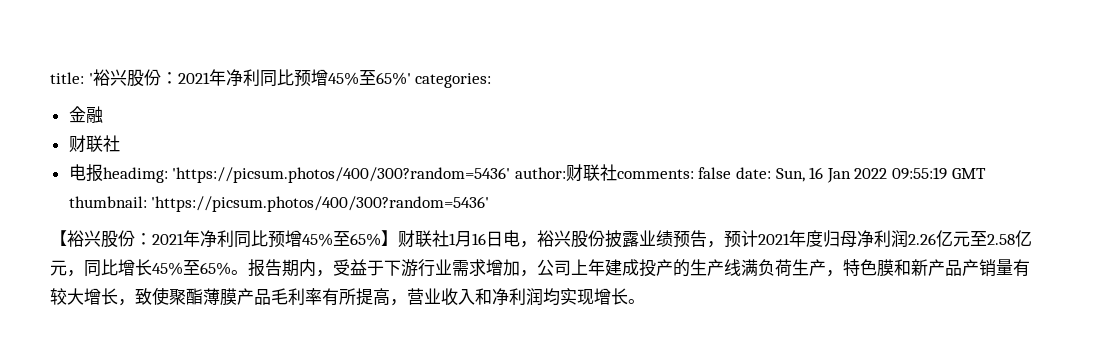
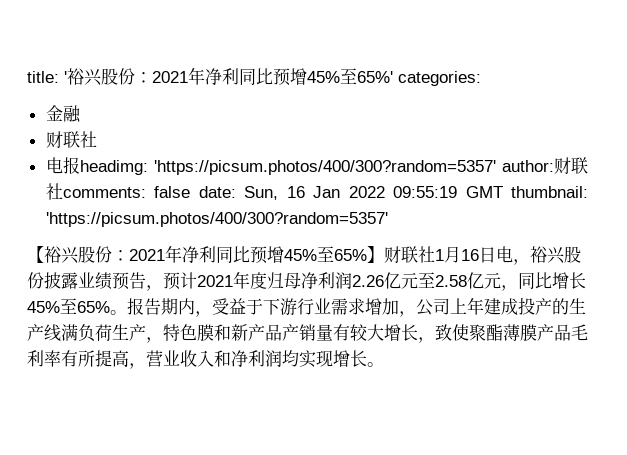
[172,167,511,183] 'https://picsum.photos/400/300?random=5436' -> [153,160,496,175] 'https://picsum.photos/400/300?random=5357'
[151,196,490,212] 'https://picsum.photos/400/300?random=5436' -> [45,212,388,227] 'https://picsum.photos/400/300?random=5357'

